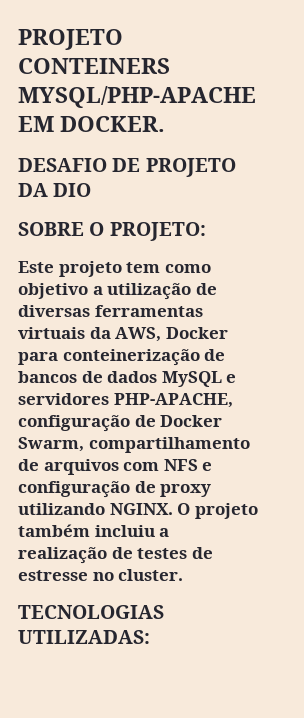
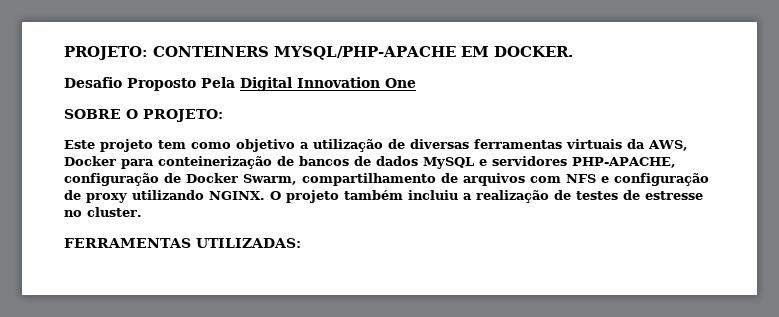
[18,29,123,50] PROJETO -> [64,46,148,60] PROJETO:
[18,158,236,177] [18,183,92,197] DESAFIO DE PROJETO DA DIO -> [64,77,416,91] Desafio Proposto Pela Digital Innovation One
[18,605,164,619] TECNOLOGIAS -> [64,238,191,248] FERRAMENTAS

